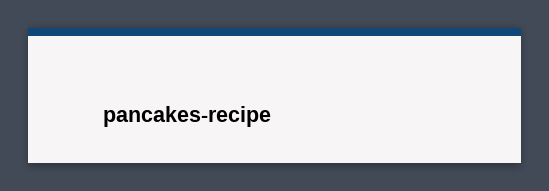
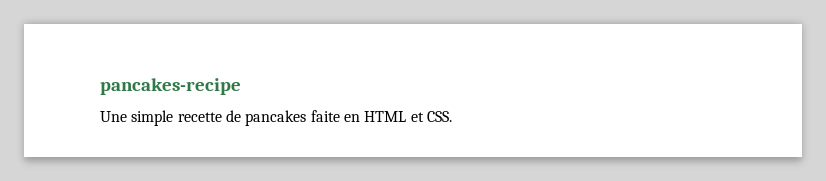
(271, 116) none -> [100,110,452,126] // Une simple recette de pancakes faite en HTML et CSS.

